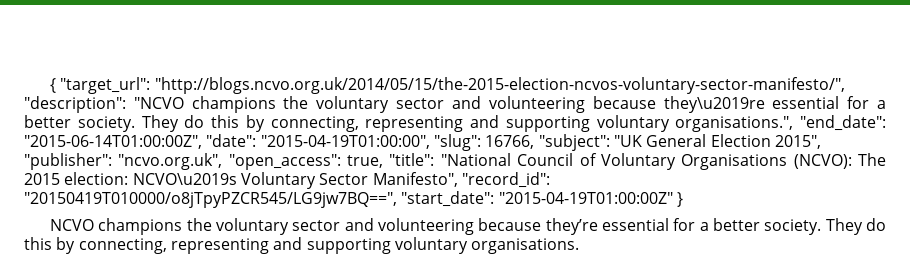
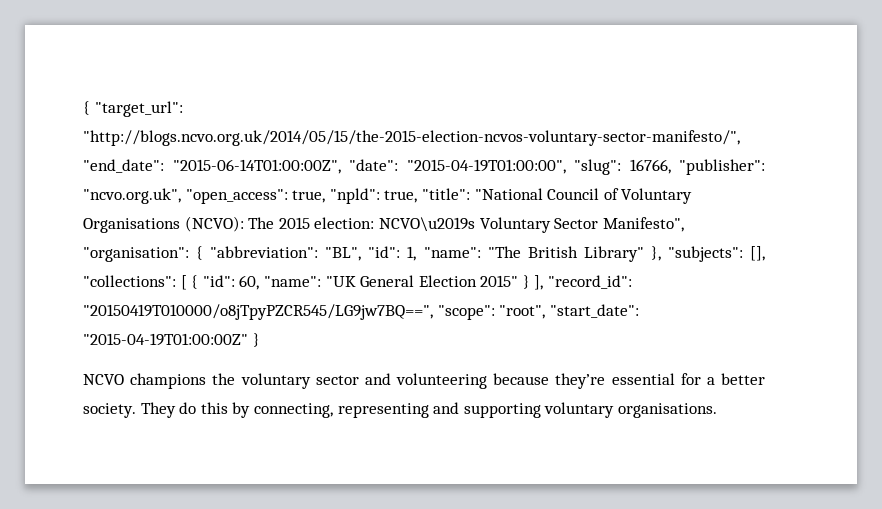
[24,96,886,113] [24,115,794,132] "description": "NCVO champions the voluntary sector and volunteering because they\u2019re essential for a better society. They do this by connecting, representing and supporting voluntary organisations.", -> (740, 138) none
[538,134,821,151] "subject": "UK General Election 2015", -> (671, 166) none
(384, 161) none -> [329,188,418,204] "npld": true,
[461,172,550,188] [24,192,397,208] "record_id": "20150419T010000/o8jTpyPZCR545/LG9jw7BQ==", -> [83,246,765,262] [83,275,633,290] [83,304,546,320] "organisation": { "abbreviation": "BL", "id": 1, "name": "The British Library" }, "subjects": [], "collections": [ { "id": 60, "name": "UK General Election 2015" } ], "record_id": "20150419T010000/o8jTpyPZCR545/LG9jw7BQ==", "scope": "root",

